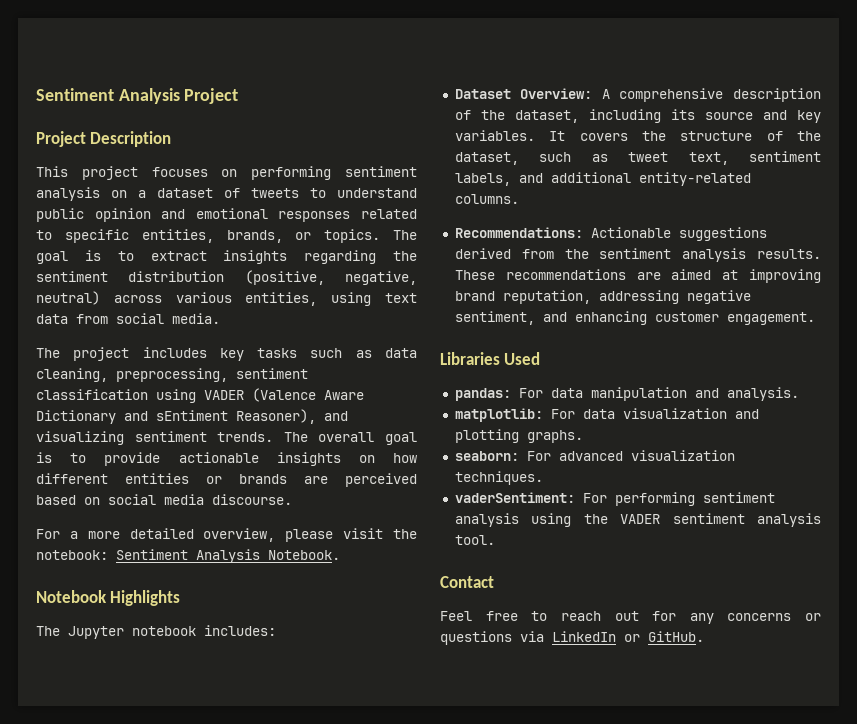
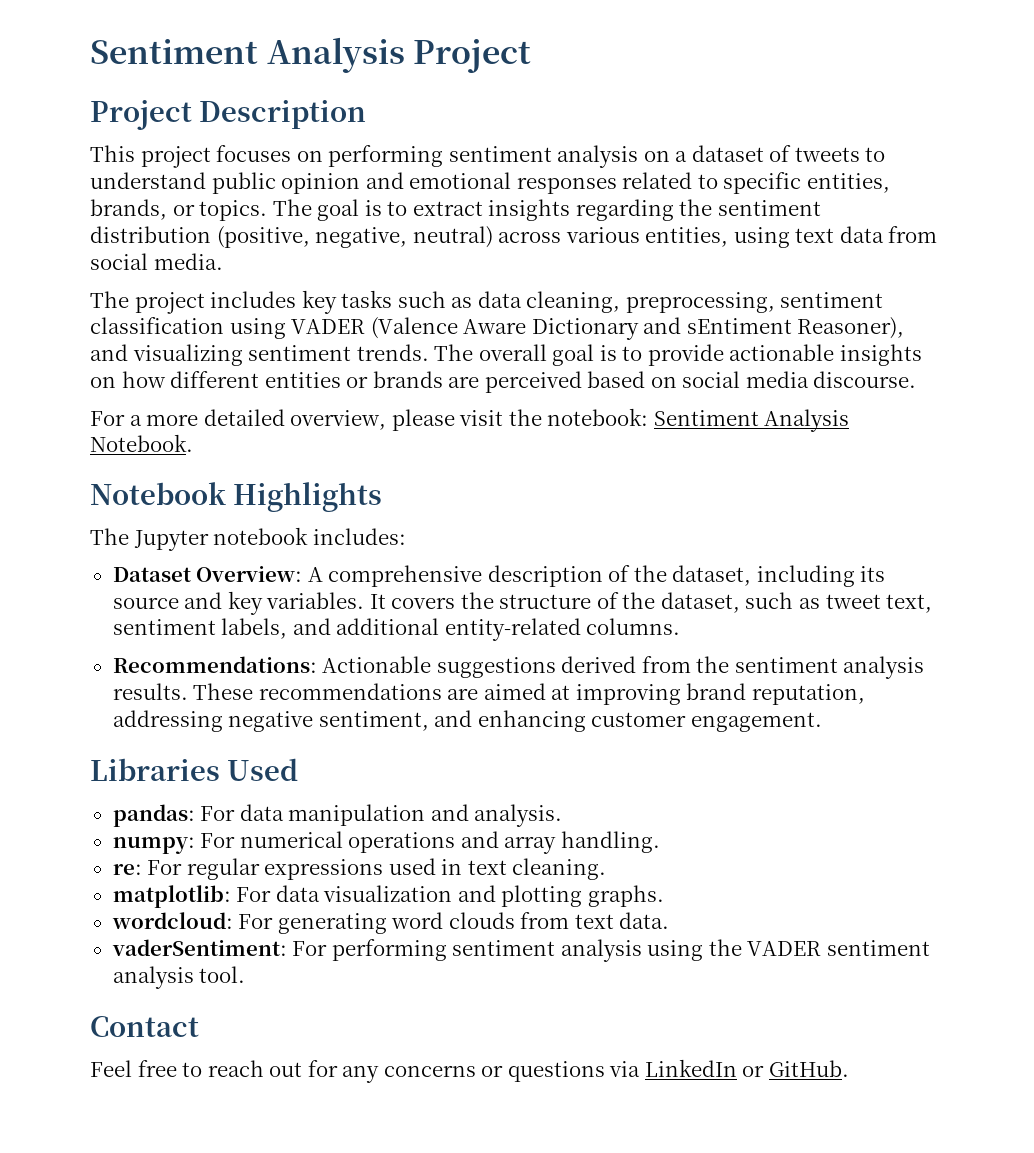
(799, 394) none -> [112,831,660,854] [112,858,607,880] // numpy: For numerical operations and array handling. // re: For regular expressions used in text cleaning.
[454,450,735,461] [454,471,543,485] seaborn: For advanced visualization techniques. -> [111,912,670,934] wordcloud: For generating word clouds from text data.

